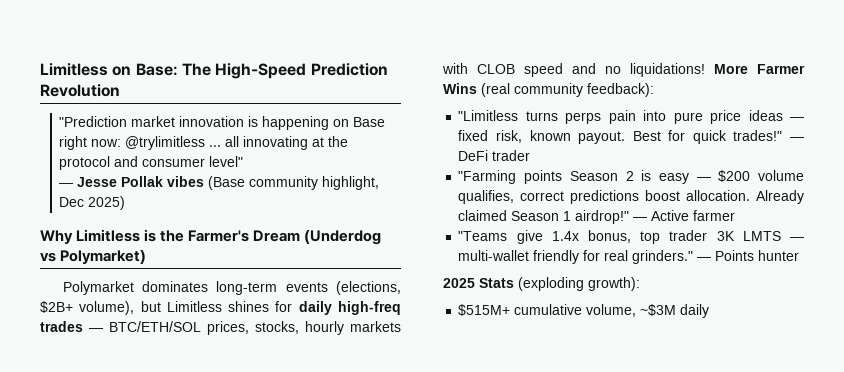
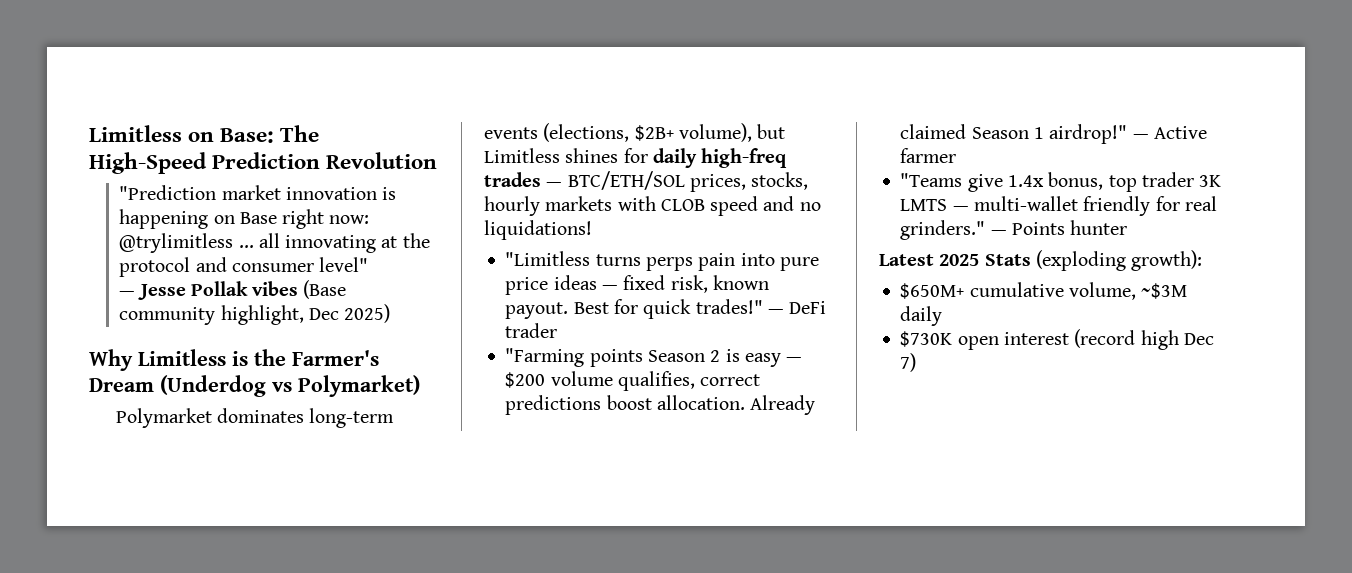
[714,64,805,74] [443,83,654,97] More Farmer Wins (real community feedback): -> (592, 230) none
(800, 255) none -> [879,254,934,266] Latest
[458,304,511,316] $515M+ -> [900,283,965,299] $650M+
(710, 311) none -> [900,329,1214,350] [900,353,917,372] // $730K open interest (record high Dec 7)

